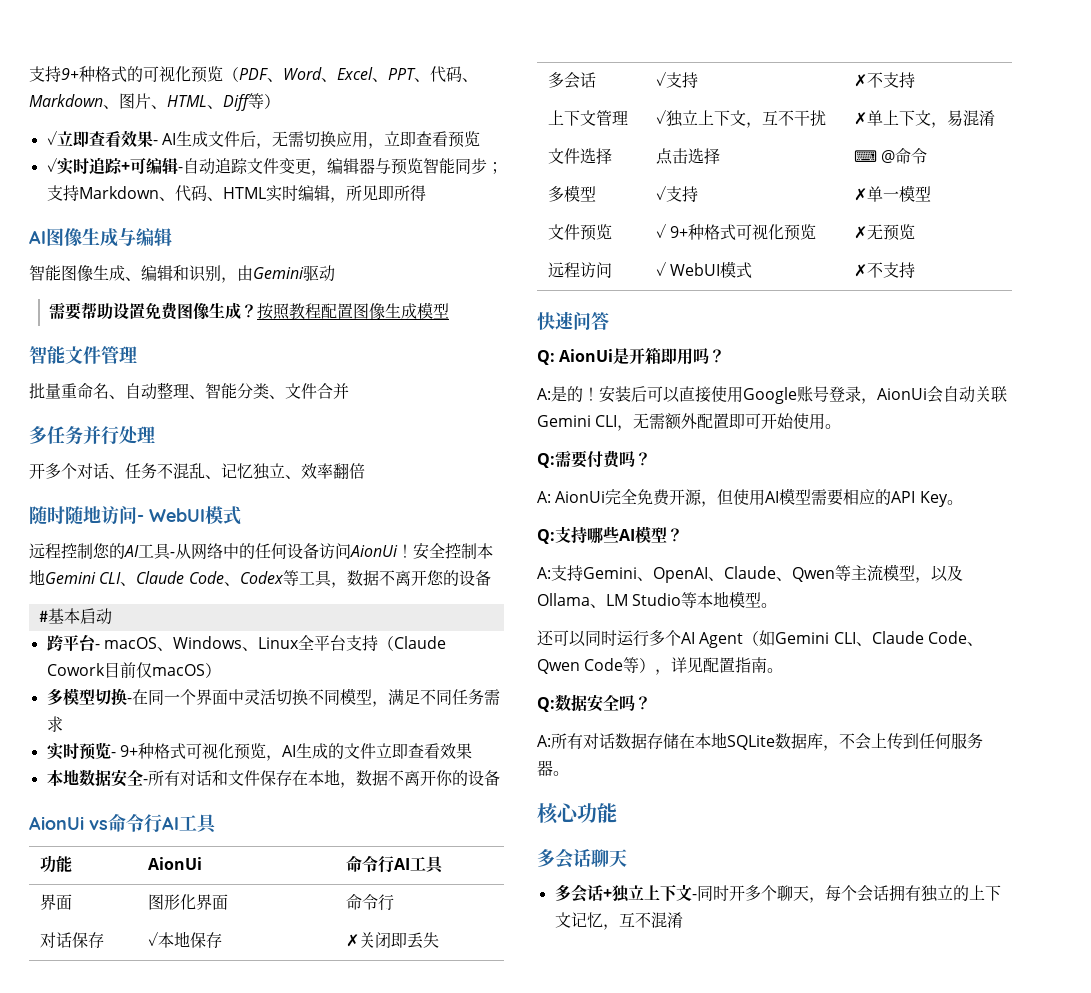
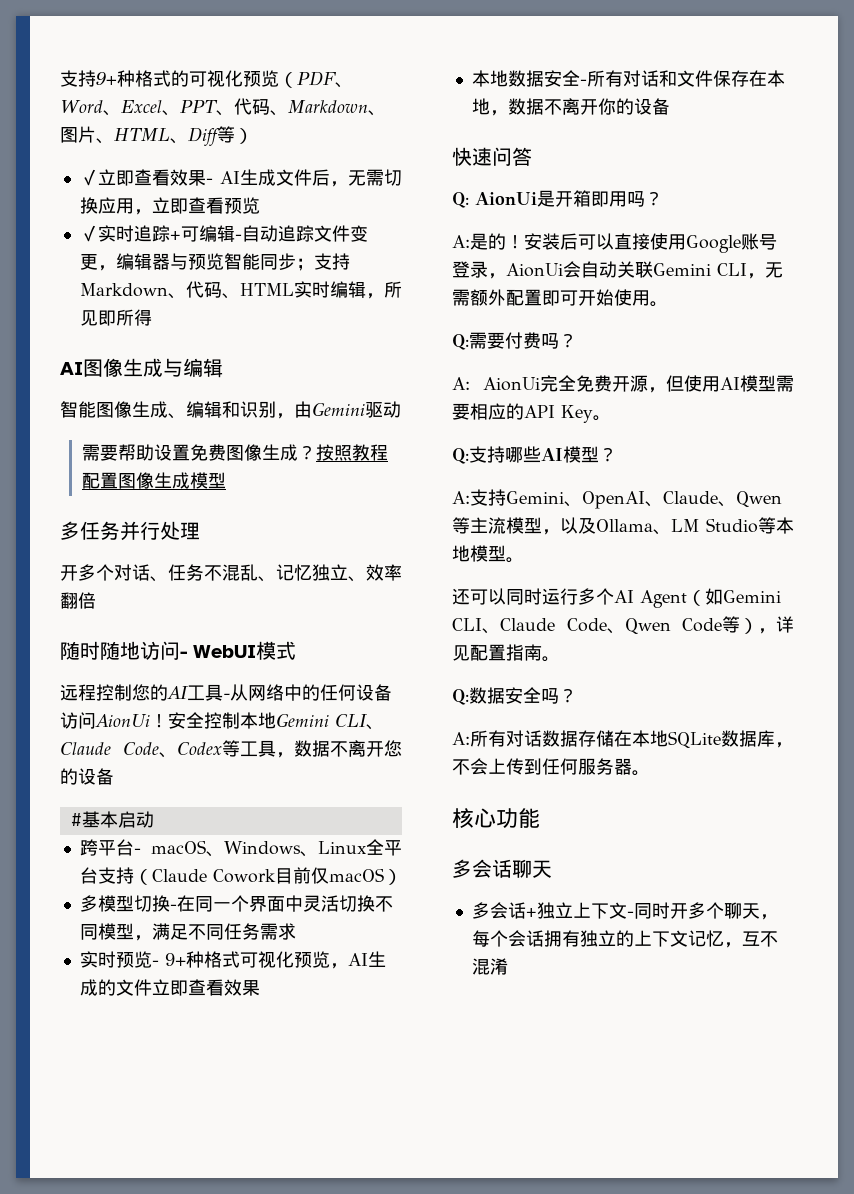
[29,346,137,364] [29,382,349,400] // 智能文件管理 // 批量重命名、自动整理、智能分类、文件合并 -> (226, 480) none
[29,813,218,834] [40,855,73,872] [148,857,203,870] [346,855,445,874] [40,894,73,910] [148,894,229,910] [346,894,395,911] [40,932,105,948] [148,931,223,948] [346,932,440,949] [548,72,597,89] [656,71,699,88] [854,72,916,88] [548,110,629,126] [656,109,827,128] [854,110,996,128] [548,148,613,164] [656,148,721,165] [854,148,928,164] [548,185,597,202] [656,185,699,202] [854,185,932,202] [548,224,613,241] [656,223,817,241] [854,224,916,241] [548,262,613,278] [656,261,753,278] [854,262,916,278] // AionUi vs命令行AI工具 // 功能 | AionUi | 命令行AI工具 // 界面 | 图形化界面 | 命令行 // 对话保存 | ✓本地保存 | ✗关闭即丢失 // 多会话 | ✓支持 | ✗不支持 // 上下文管理 | ✓独立上下文，互不干扰 | ✗单上下文，易混淆 // 文件选择 | 点击选择 | ⌨ @命令 // 多模型 | ✓支持 | ✗单一模型 // 文件预览 | ✓ 9+种格式可视化预览 | ✗无预览 // 远程访问 | ✓ WebUI模式 | ✗不支持 -> (670, 106) none

